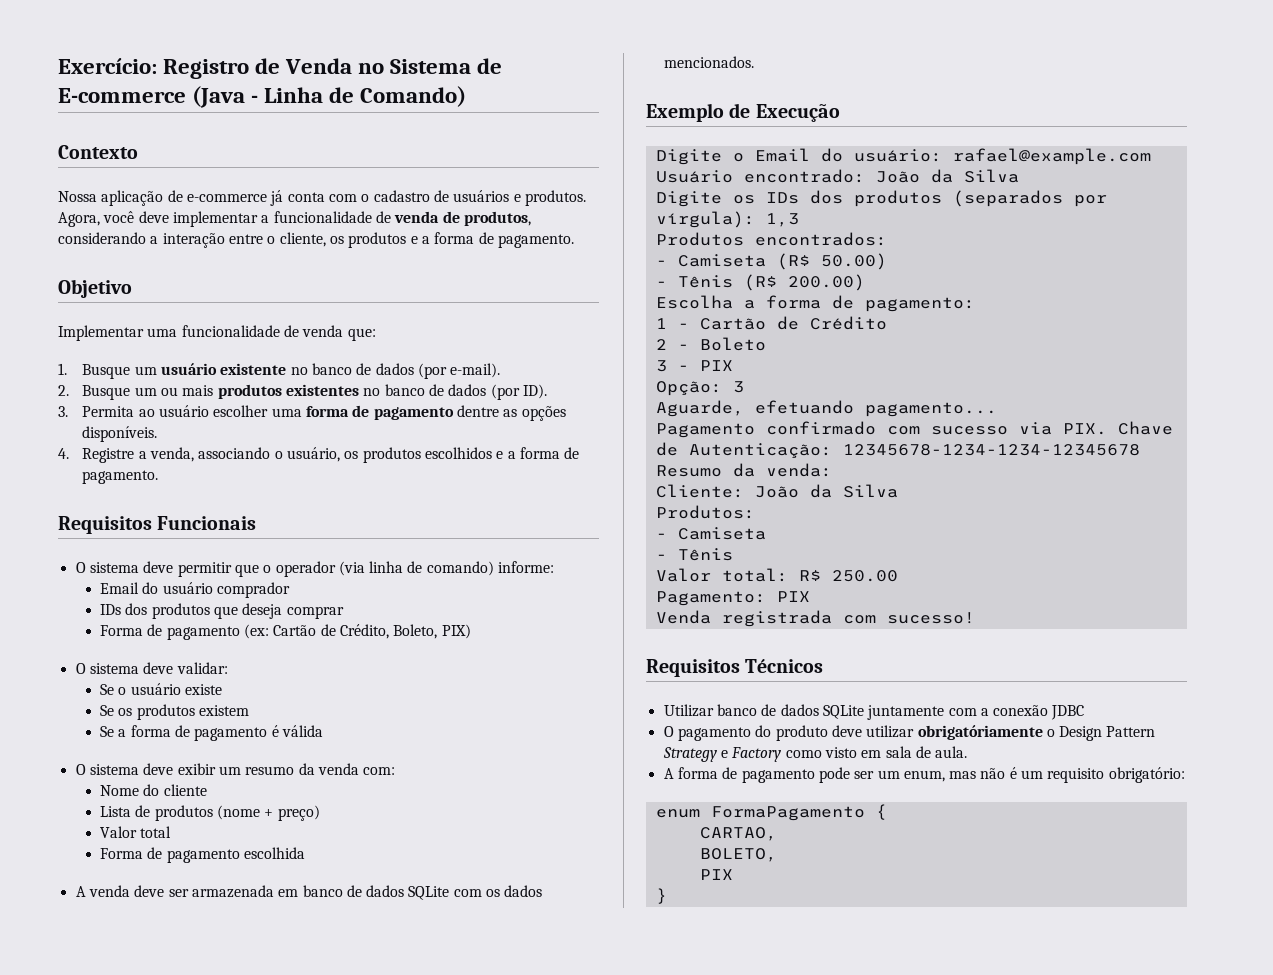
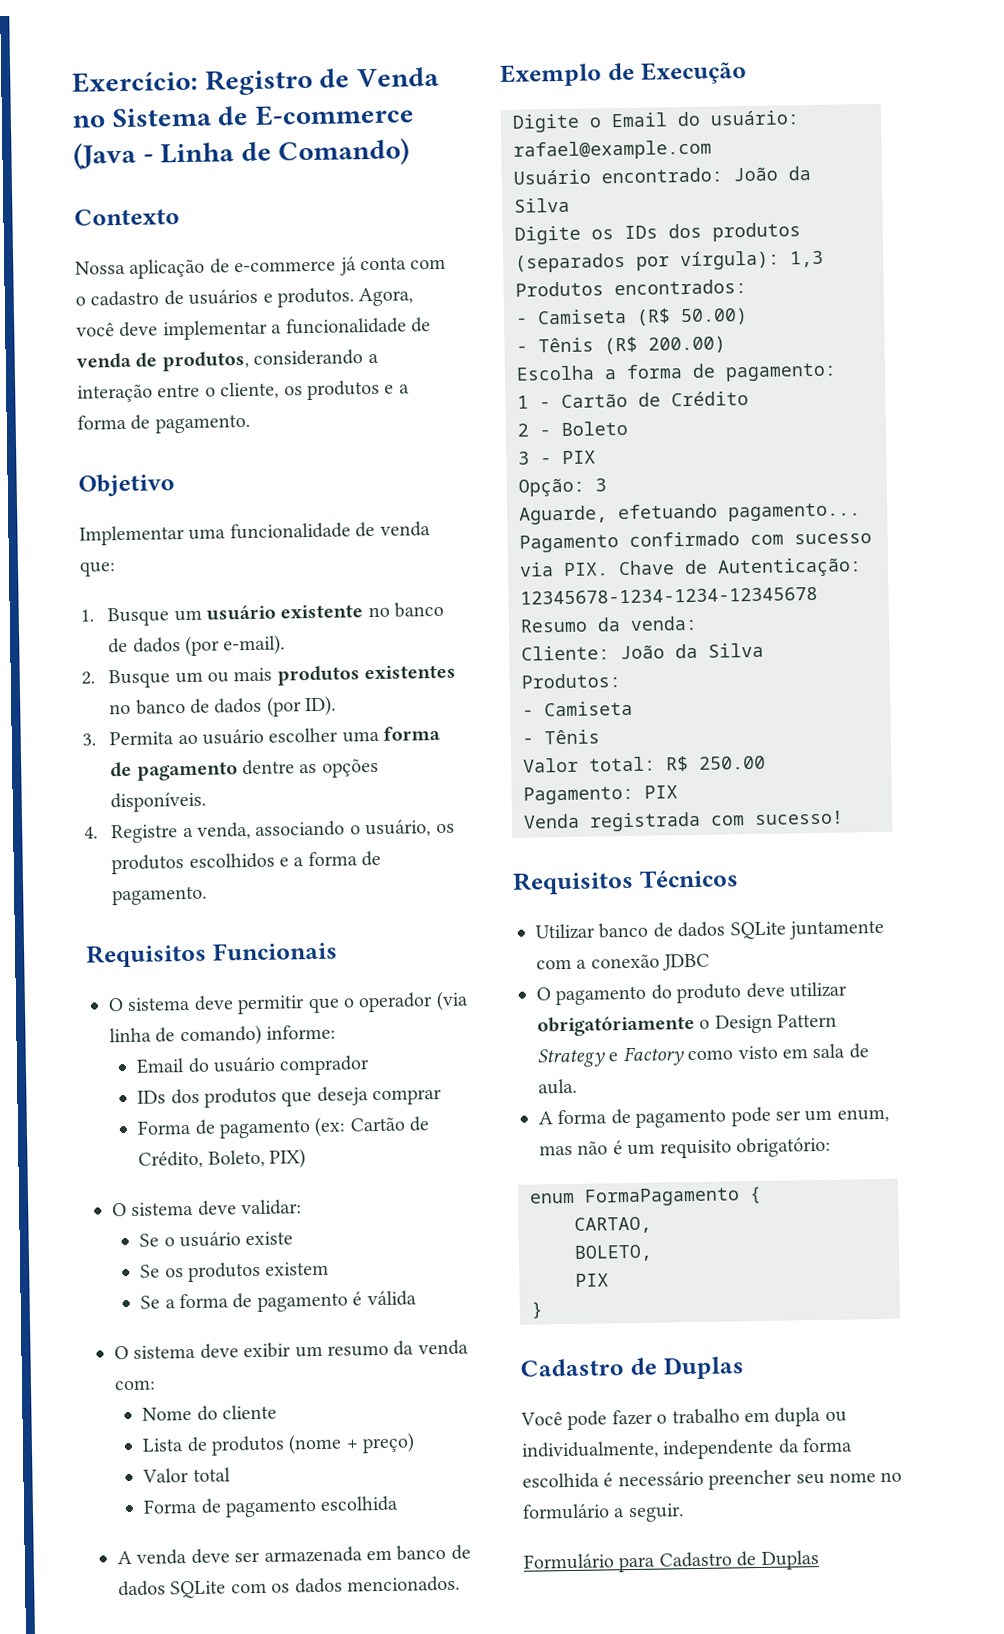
(667, 896) none -> [520,1356,744,1380] [520,1407,847,1431] [521,1437,854,1460] [522,1469,903,1490] [522,1503,684,1523] [523,1550,819,1573] // Cadastro de Duplas // Você pode fazer o trabalho em dupla ou individualmente, independente da forma escolhida é necessário preencher seu nome no formulário a seguir. // Formulário para Cadastro de Duplas

